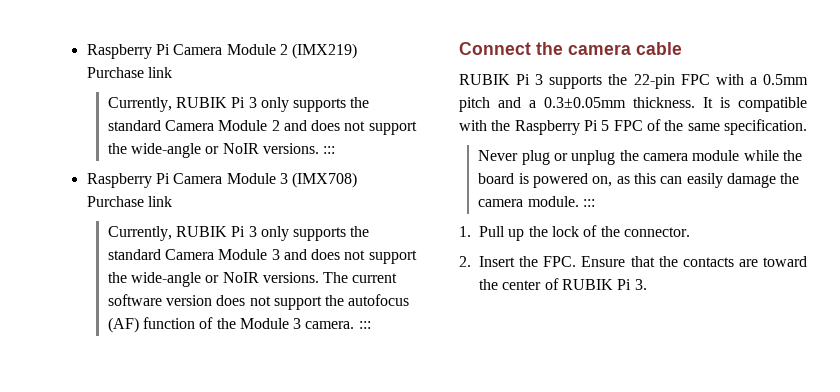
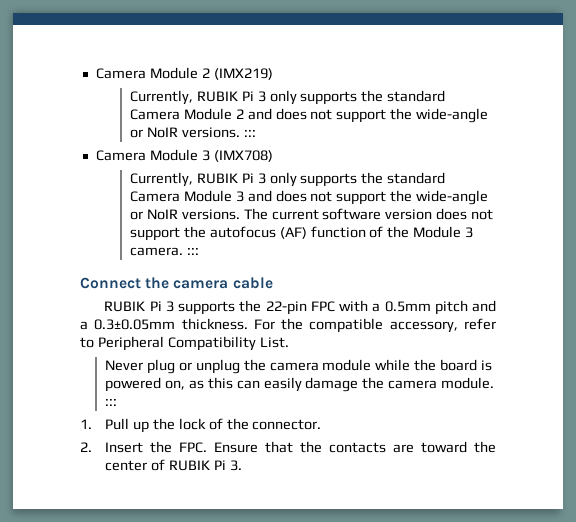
[86,44,170,59] Raspberry Pi -> (95, 73) none
[86,67,172,78] Purchase link -> (273, 74) none
[86,173,170,188] Raspberry Pi -> (256, 133) none
[86,196,172,207] Purchase link -> (273, 156) none
[703,97,807,112] [459,119,807,135] It is compatible with the Raspberry Pi 5 FPC of the same specification. -> [253,318,496,333] [80,336,289,351] For the compatible accessory, refer to Peripheral Compatibility List.

